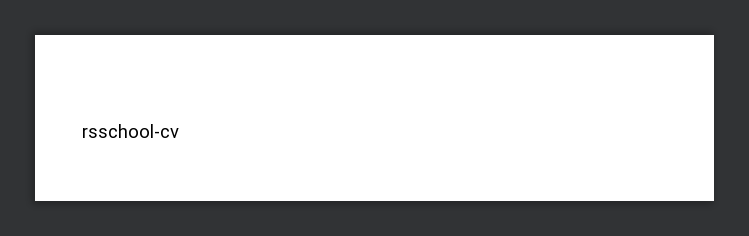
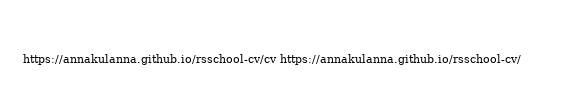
[82,124,179,138] rsschool-cv -> [23,54,521,65] https://annakulanna.github.io/rsschool-cv/cv https://annakulanna.github.io/rsschool-cv/

